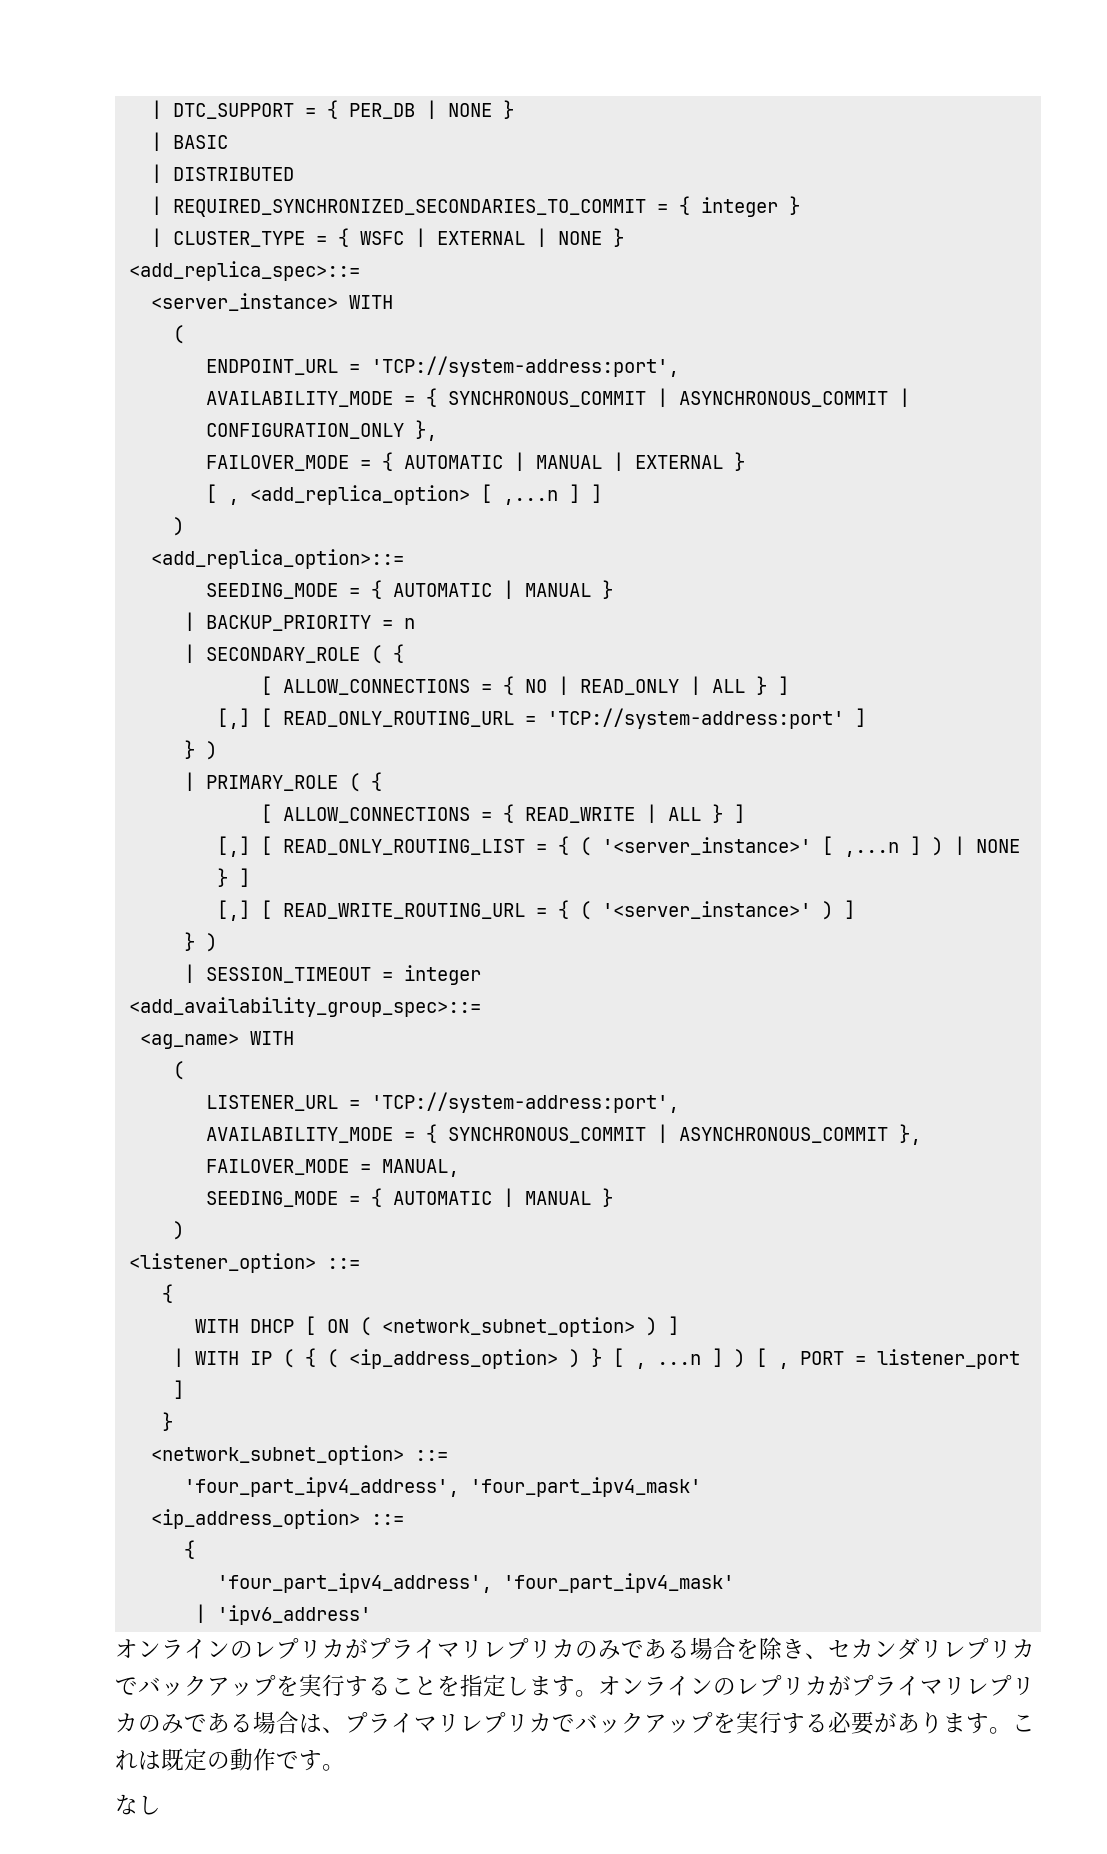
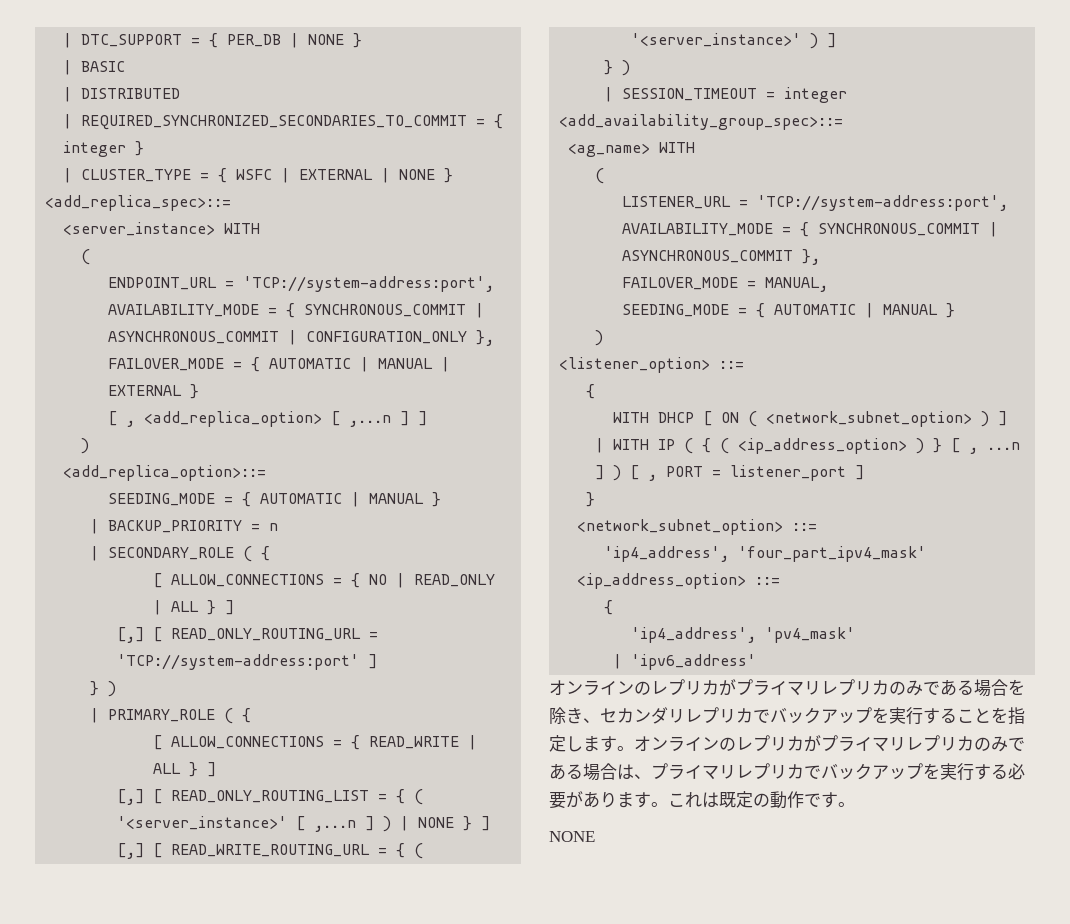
[183,1477,459,1497] 'four_part_ipv4_address', -> [604,546,730,562] 'ip4_address',
[216,1573,734,1593] 'four_part_ipv4_address', 'four_part_ipv4_mask' -> [631,627,856,643] 'ip4_address', 'pv4_mask'
[115,1794,161,1815] // なし -> [549,831,595,842] // NONE

